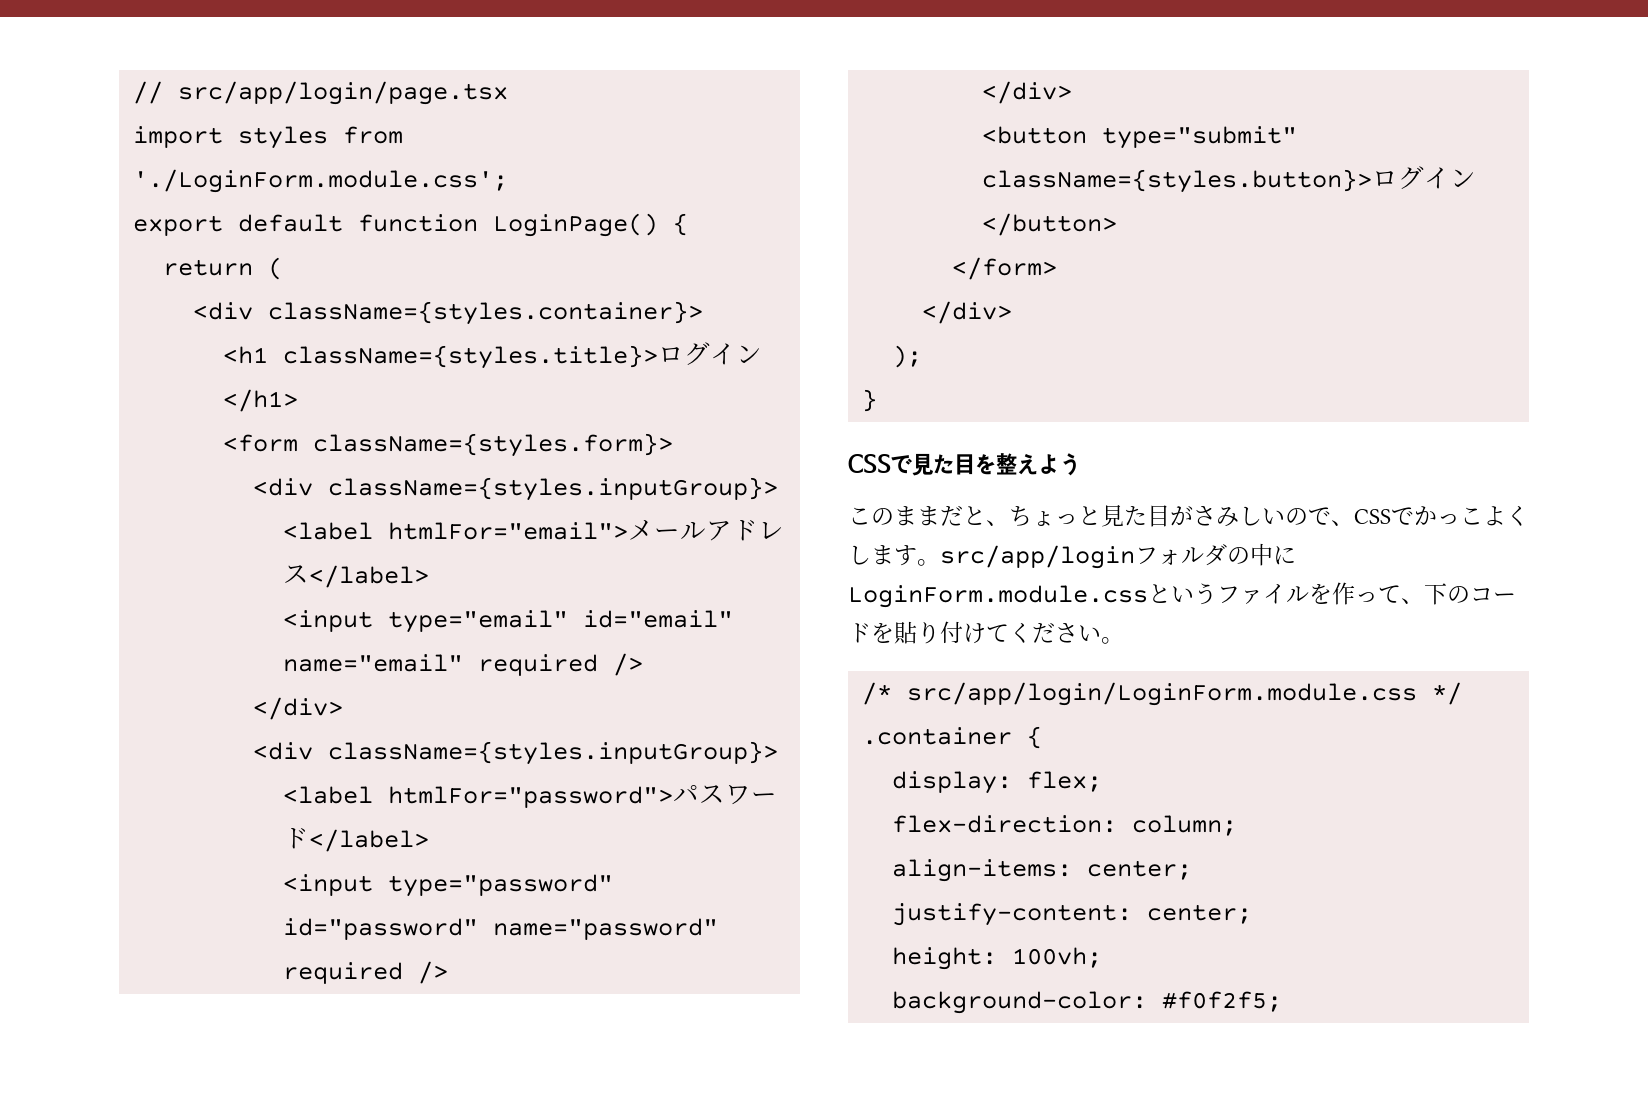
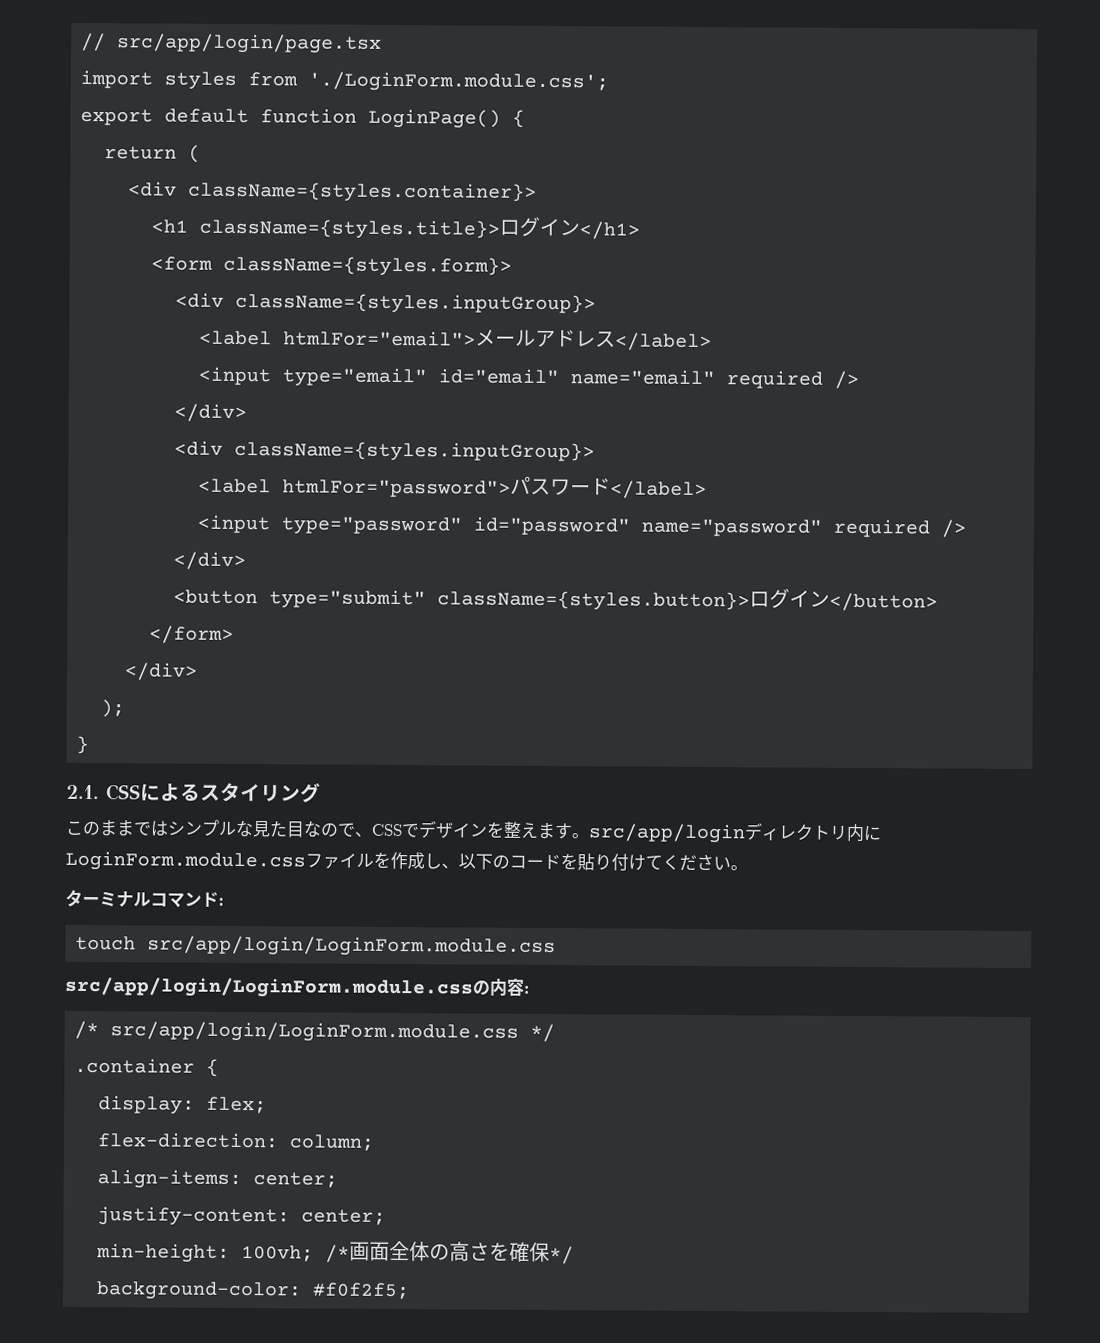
[848,453,1080,476] [848,504,1529,527] [848,543,1296,569] [848,583,1217,608] CSSで見た目を整えよう // このままだと、ちょっと見た目がさみしいので、CSSでかっこよくします。src/app/loginフォルダの中にLoginForm.module.cssという -> [66,782,321,803] [65,819,882,844] [65,850,306,872] 2.1. CSSによるスタイリング // このままではシンプルな見た目なので、CSSでデザインを整えます。src/app/loginディレクトリ内にLoginForm.module.css
[1355,585,1424,604] って、 -> [407,852,476,870] 成し、以
(1124, 640) none -> [65,889,224,908] [75,935,557,958] [64,976,529,999] // ターミナルコマンド: // touch src/app/login/LoginForm.module.css // src/app/login/LoginForm.module.cssの内容:
[891,947,997,970] height: -> [96,1243,231,1263] min-height:
(1102, 957) none -> [325,1240,575,1265] /*画面全体の高さを確保*/

